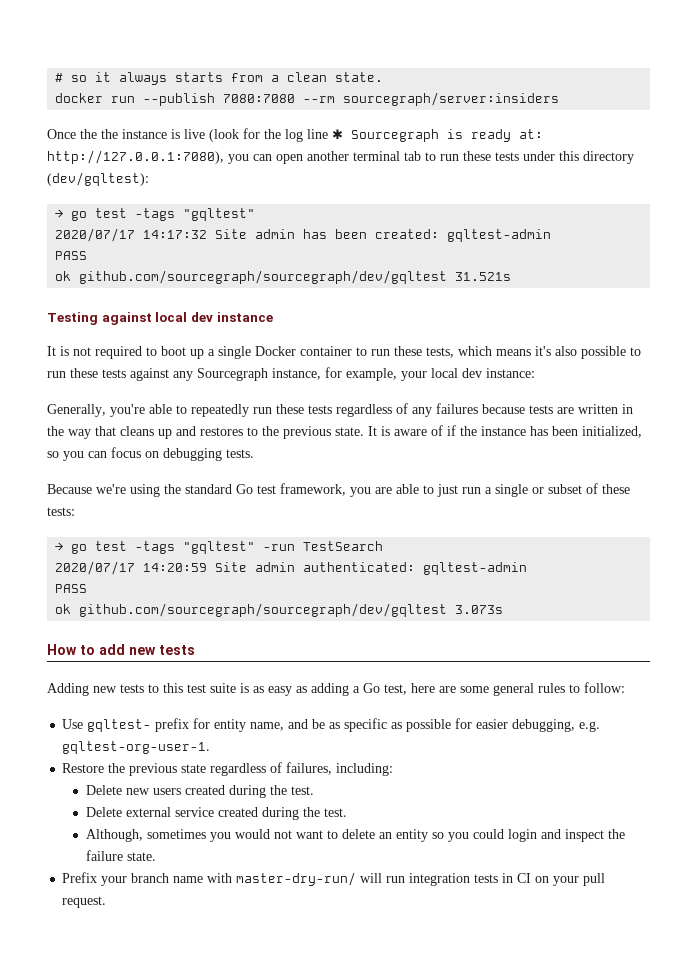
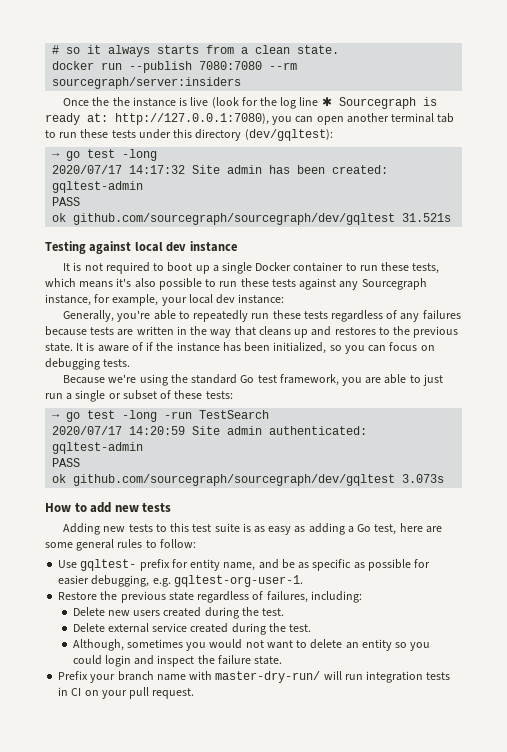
[135,208,256,221] -tags "gqltest" -> [122,149,158,161] -long
[135,541,256,554] -tags "gqltest" -> [122,410,158,422] -long

